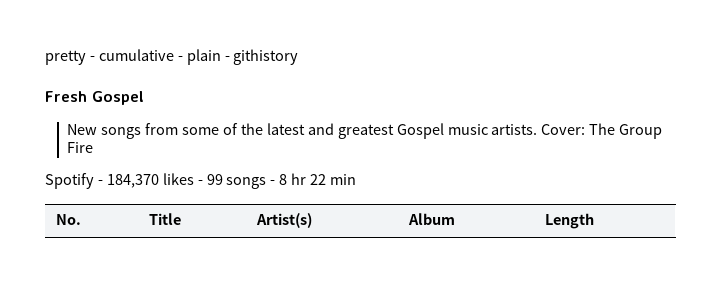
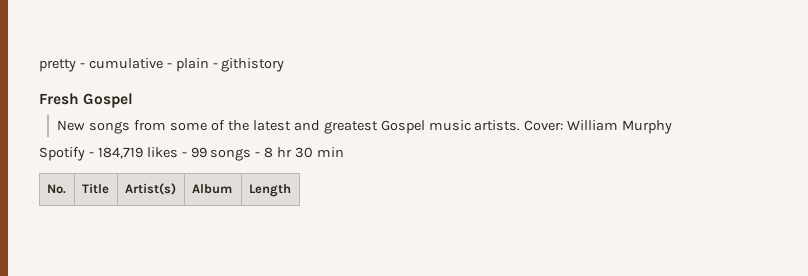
[589,123,663,139] [67,142,94,153] The Group Fire -> [567,120,673,134] William Murphy
[106,174,159,188] 184,370 -> [97,147,143,159] 184,719
[310,174,327,185] 22 -> [295,147,314,158] 30

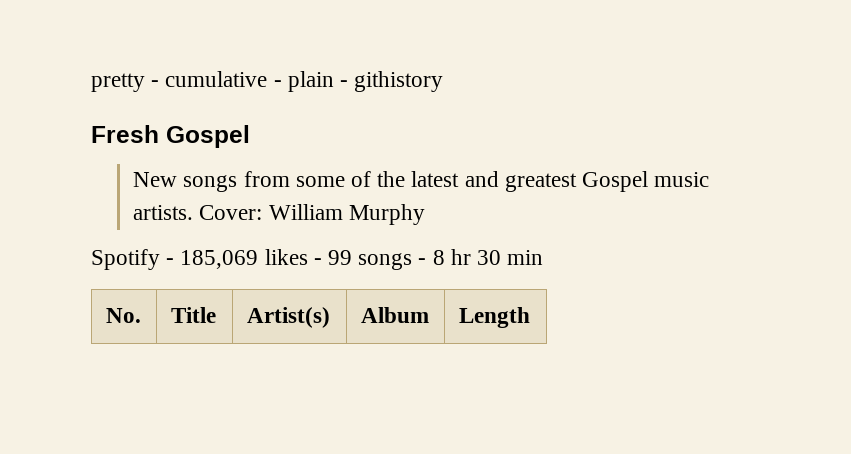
[97,147,143,159] 184,719 -> [180,250,259,269] 185,069

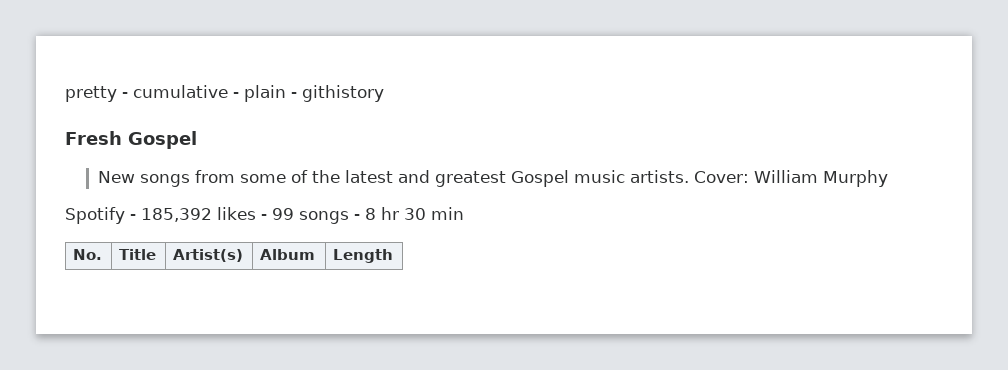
[180,250,259,269] 185,069 -> [141,208,212,222] 185,392

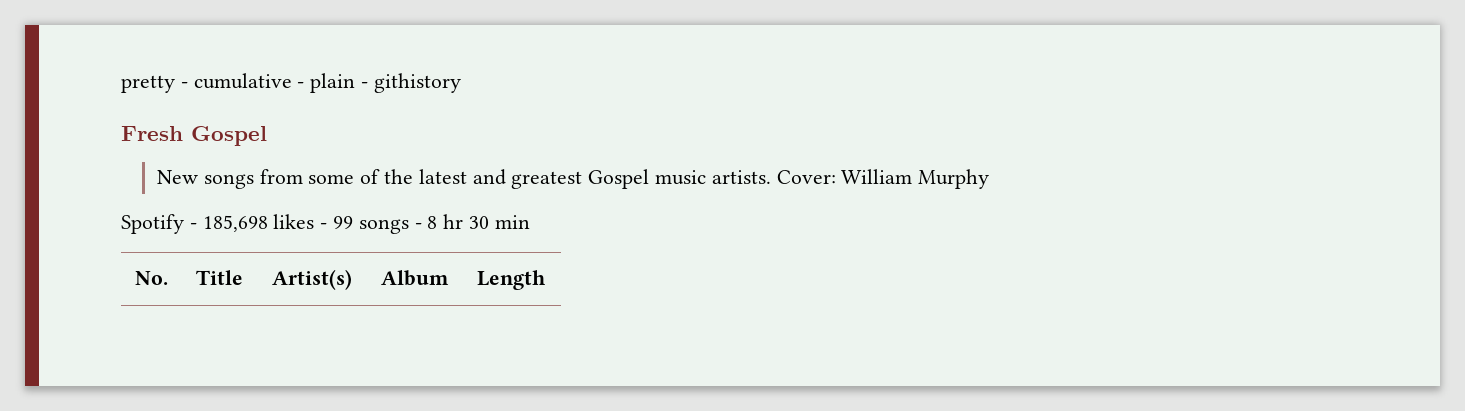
[141,208,212,222] 185,392 -> [202,215,268,232] 185,698

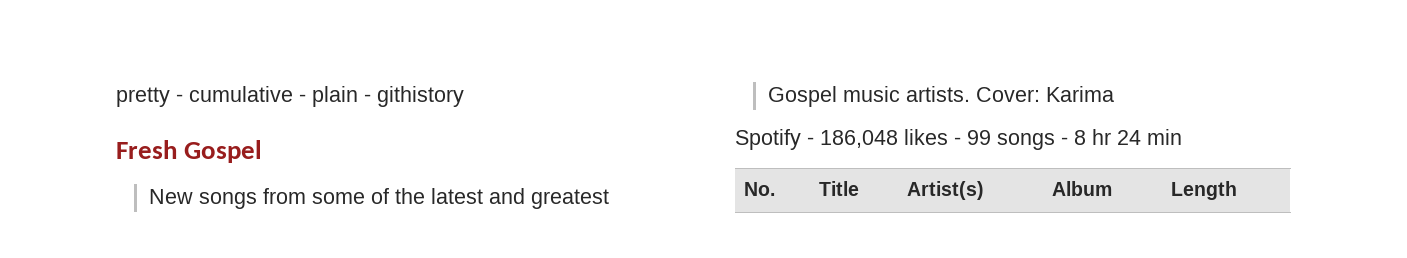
[841,169,990,189] William Murphy -> [1046,86,1115,102] Karima
[202,215,268,232] 185,698 -> [820,130,898,148] 186,048
[469,216,490,229] 30 -> [1117,130,1141,145] 24

